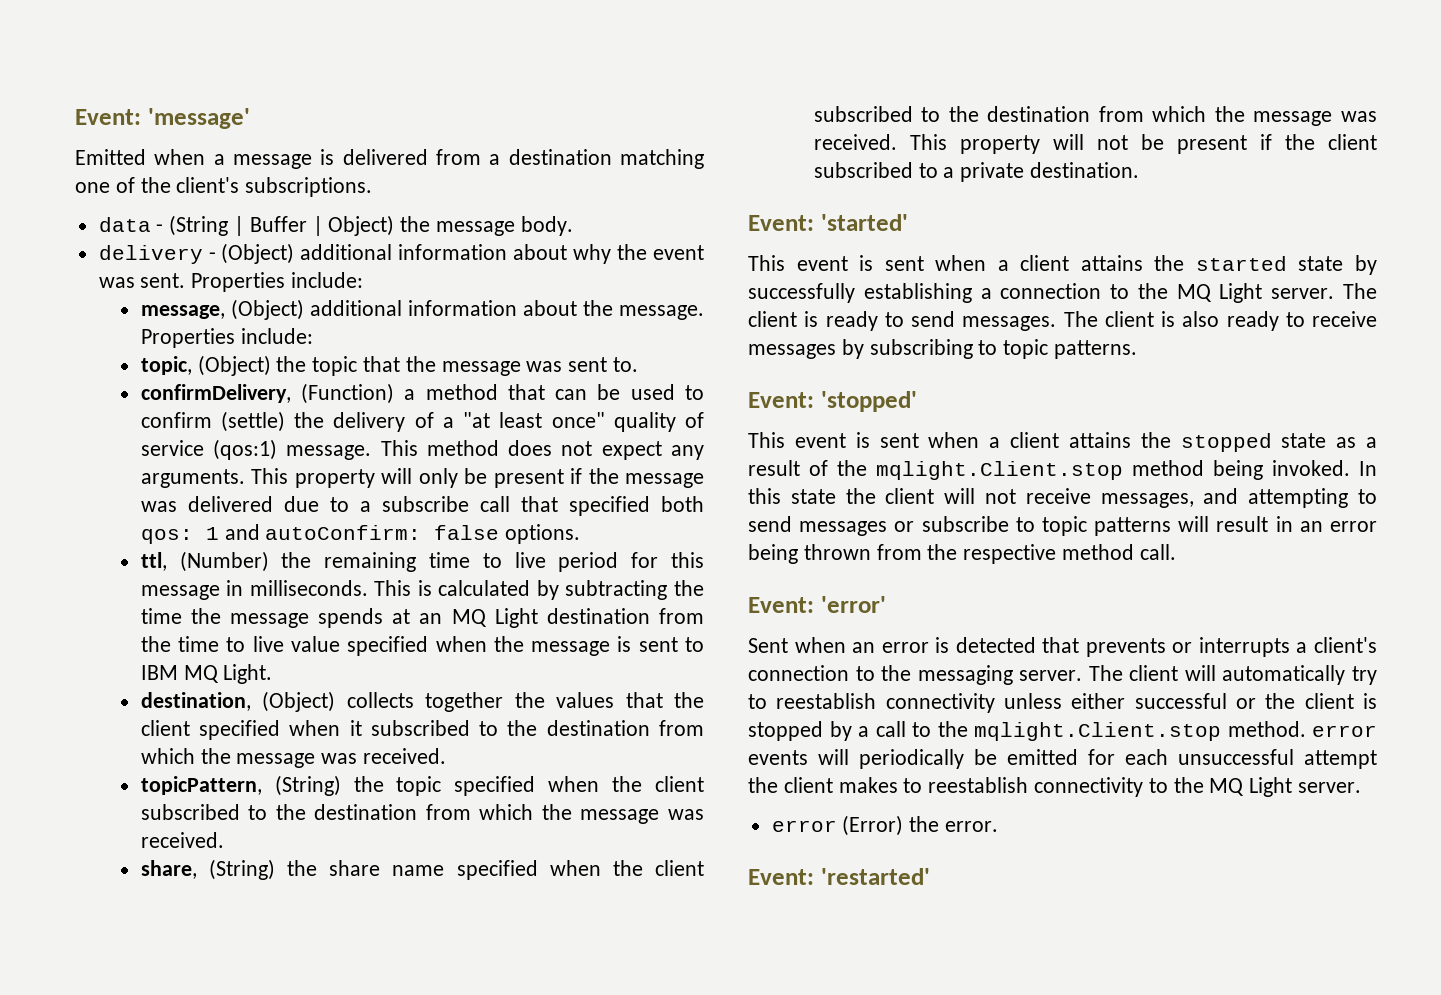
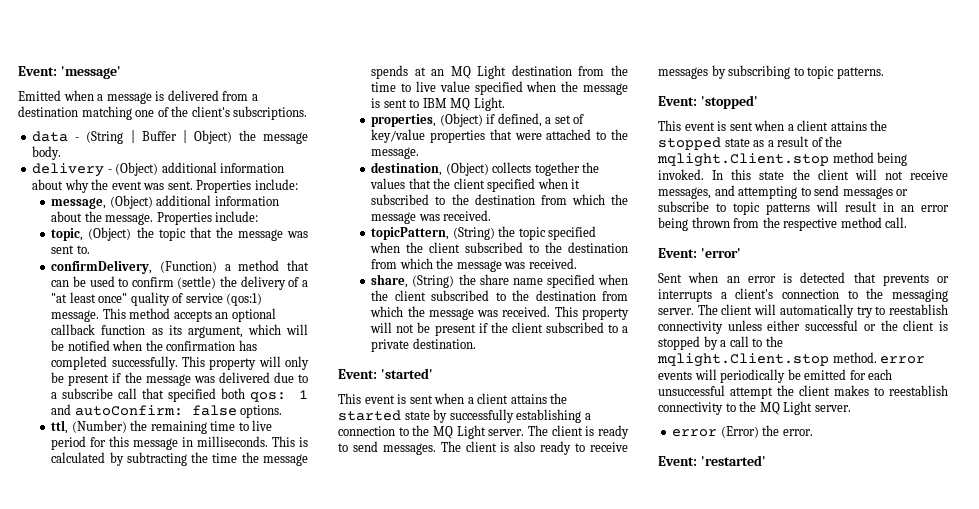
[508,440,704,460] [140,469,245,488] does not expect any arguments. -> [173,308,276,322] [51,324,308,338] [51,340,257,351] [51,356,178,370] accepts an optional callback function as its argument, which will be notified when the confirmation has completed successfully.
(273, 674) none -> [371,113,585,127] [371,129,628,143] [371,147,420,159] // properties, (Object) if defined, a set of key/value properties that were attached to the message.

